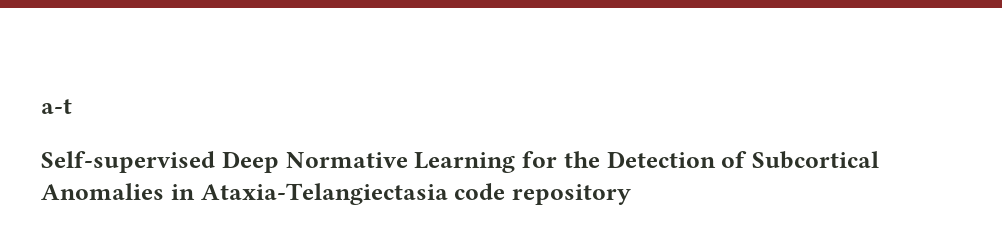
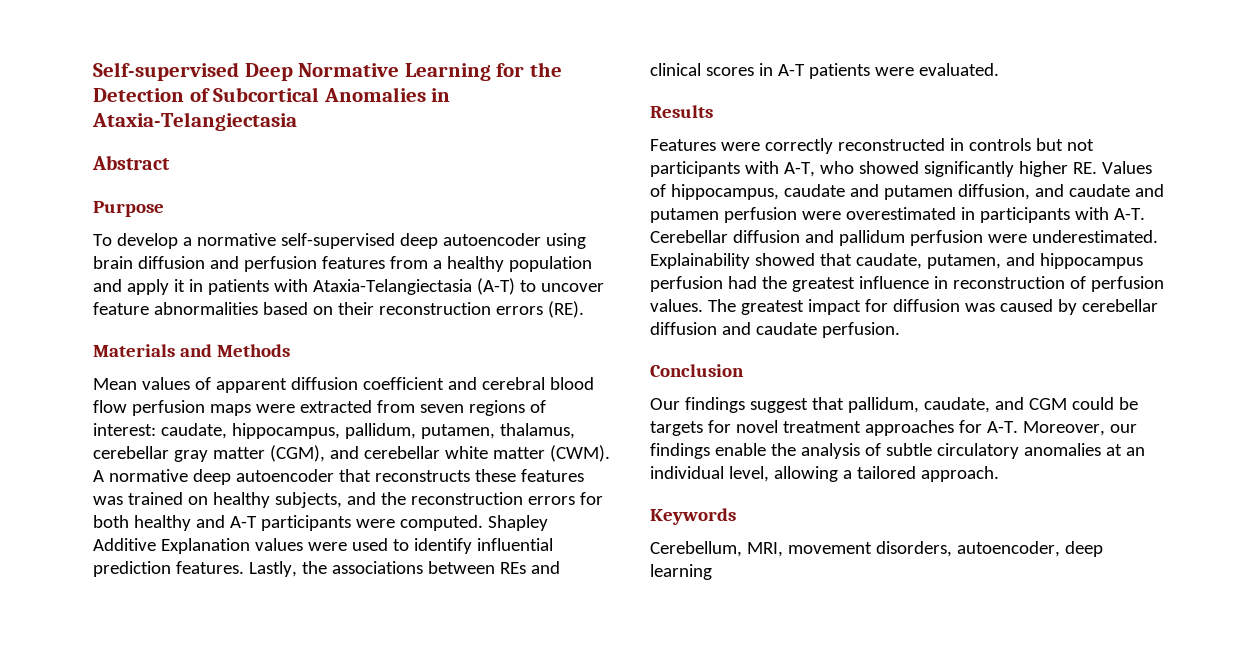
[41,99,72,114] a-t // -> (93, 71) none
[454,183,631,205] code repository -> [92,155,170,170] [93,201,164,217] [93,233,586,249] [93,256,592,272] [93,278,604,295] [93,301,584,318] [93,344,290,357] [93,377,594,393] [93,400,546,416] [93,423,575,439] [93,445,610,462] [93,469,584,485] [93,492,603,508] [93,515,548,531] [93,538,553,554] [93,561,560,577] [650,63,999,79] [650,105,713,118] [650,138,1094,154] [650,161,1152,177] [650,184,1164,200] [650,207,1145,223] [650,230,1158,246] [650,253,1143,269] [650,276,1164,292] [650,299,1158,315] [650,322,900,338] [650,364,744,377] [650,397,1138,413] [650,420,1137,436] [650,443,1145,459] [650,466,999,482] [650,508,736,525] [650,541,1103,557] [650,564,712,580] // Abstract // Purpose // To develop a normative self-supervised deep autoencoder using brain diffusion and perfusion features from a healthy population and apply it in patients with Ataxia-Telangiectasia (A-T) to uncover feature abnormalities based on their reconstruction errors (RE). // Materials and Methods // Mean values of apparent diffusion coefficient and cerebral blood flow perfusion maps were extracted from seven regions of interest: caudate, hippocampus, pallidum, putamen, thalamus, cerebellar gray matter (CGM), and cerebellar white matter (CWM). A normative deep autoencoder that reconstructs these features was trained on healthy subjects, and the reconstruction errors for both healthy and A-T participants were computed. Shapley Additive Explanation values were used to identify influential prediction features. Lastly, the associations between REs and clinical scores in A-T patients were evaluated. // Results // Features were correctly reconstructed in controls but not participants with A-T, who showed significantly higher RE. Values of hippocampus, caudate and putamen diffusion, and caudate and putamen perfusion were overestimated in participants with A-T. Cerebellar diffusion and pallidum perfusion were underestimated. Explainability showed that caudate, putamen, and hippocampus perfusion had the greatest influence in reconstruction of perfusion values. The greatest impact for diffusion was caused by cerebellar diffusion and caudate perfusion. // Conclusion // Our findings suggest that pallidum, caudate, and CGM could be targets for novel treatment approaches for A-T. Moreover, our findings enable the analysis of subtle circulatory anomalies at an individual level, allowing a tailored approach. // Keywords // Cerebellum, MRI, movement disorders, autoencoder, deep learning

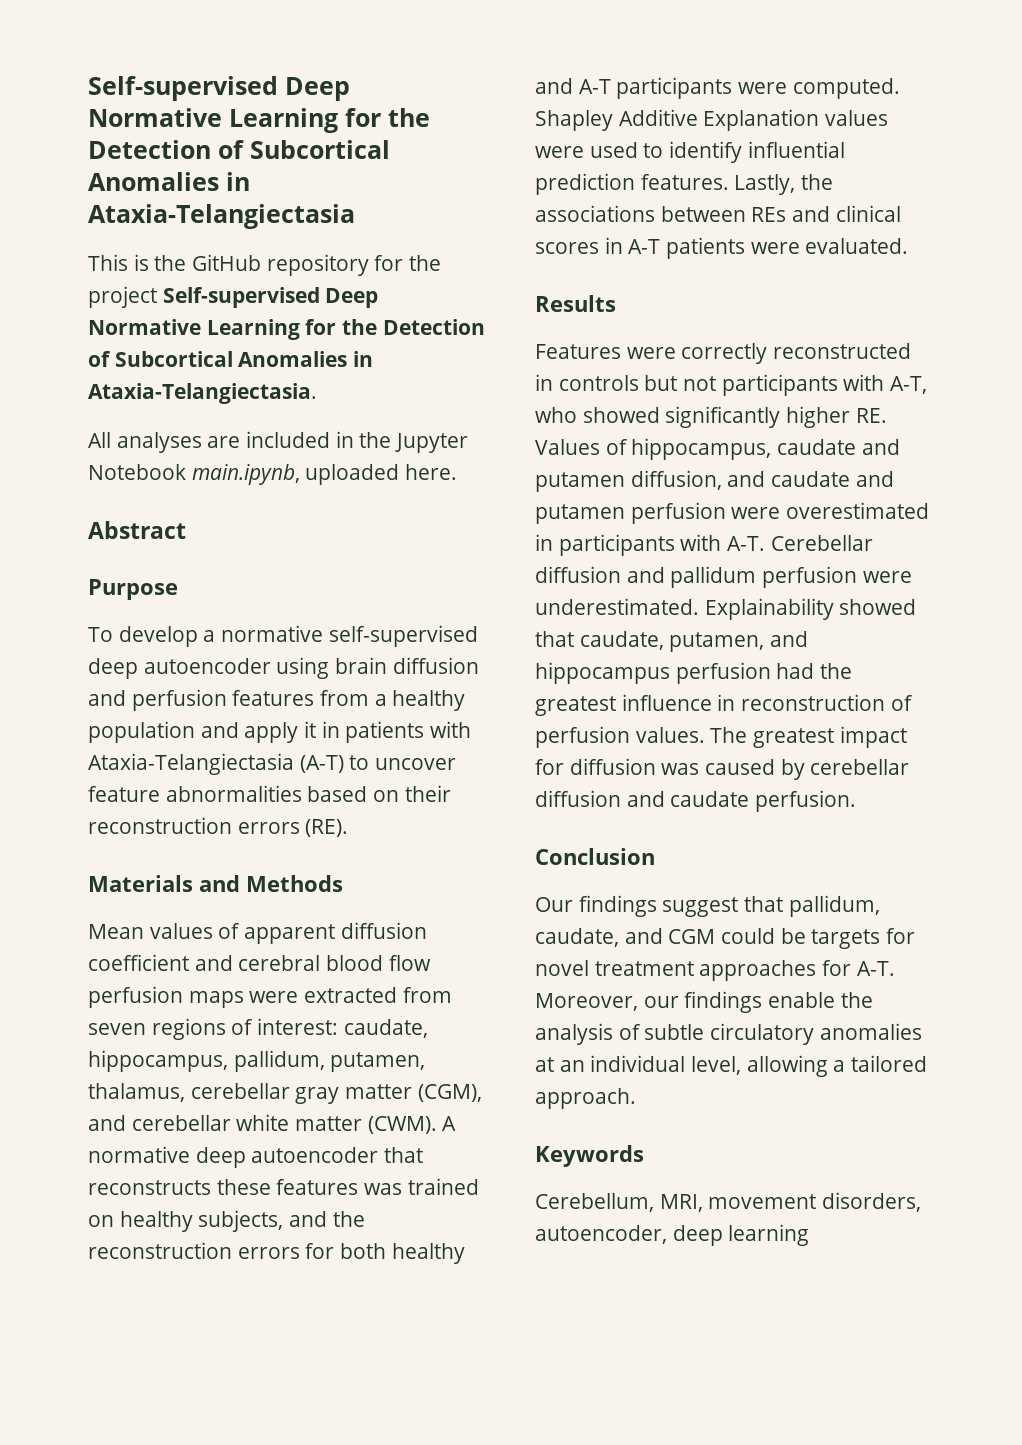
(297, 121) none -> [88,254,442,276] [88,286,379,308] [88,319,485,340] [88,351,374,367] [88,383,317,404] [88,431,469,453] [88,464,458,485] // This is the GitHub repository for the project Self-supervised Deep Normative Learning for the Detection of Subcortical Anomalies in Ataxia-Telangiectasia. // All analyses are included in the Jupyter Notebook main.ipynb, uploaded here.

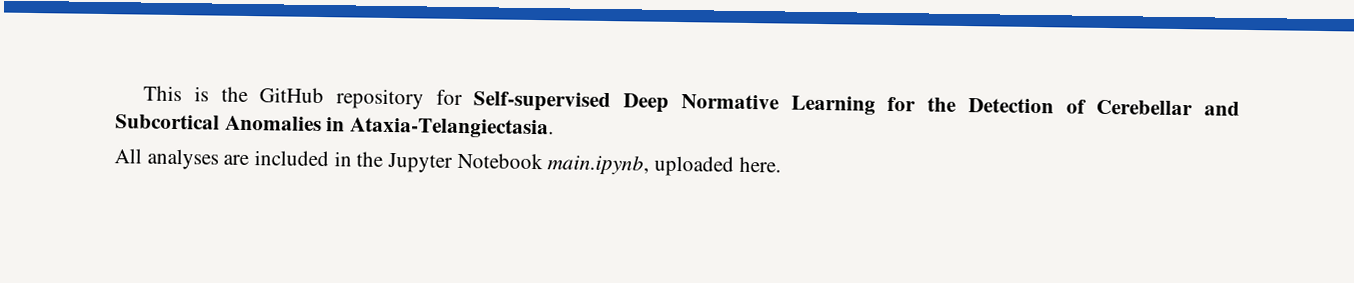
[88,76,350,101] [88,108,430,133] [88,140,390,159] [88,172,250,191] [88,204,355,229] [88,254,442,276] [88,286,379,308] [88,319,485,340] [88,351,111,367] Self-supervised Deep Normative Learning for the Detection of Subcortical Anomalies in Ataxia-Telangiectasia // This is the GitHub repository for the project Self-supervised Deep Normative Learning for the Detection of -> [143,85,1241,116] This is the GitHub repository for Self-supervised Deep Normative Learning for the Detection of Cerebellar and
[88,521,186,539] [88,579,178,600] [88,625,478,647] [88,657,479,679] [88,689,466,711] [88,721,472,743] [88,753,456,775] [88,785,451,802] [88,817,349,837] [88,875,343,892] [88,922,427,944] [88,954,431,971] [88,986,452,1008] [88,1018,428,1040] [88,1050,426,1072] [88,1083,482,1104] [88,1114,457,1134] [88,1146,424,1168] [88,1178,479,1195] [88,1210,365,1232] [88,1242,465,1264] [535,77,900,99] [535,109,889,131] [535,141,845,163] [535,173,833,195] [535,205,901,222] [535,237,909,259] [535,295,616,312] [535,343,912,364] [535,374,928,396] [535,406,887,428] [535,438,900,460] [535,470,894,492] [535,502,930,524] [535,534,873,556] [535,566,912,588] [535,598,917,620] [535,631,809,652] [535,662,853,684] [535,694,913,716] [535,726,907,748] [535,758,910,780] [535,790,857,812] [535,848,655,865] [535,895,880,917] [535,928,916,949] [535,960,895,981] [535,991,873,1013] [535,1023,922,1045] [535,1055,928,1077] [535,1088,636,1109] [535,1145,644,1167] [535,1192,922,1212] [535,1224,810,1246] // Abstract // Purpose // To develop a normative self-supervised deep autoencoder using brain diffusion and perfusion features from a healthy population and apply it in patients with Ataxia-Telangiectasia (A-T) to uncover feature abnormalities based on their reconstruction errors (RE). // Materials and Methods // Mean values of apparent diffusion coefficient and cerebral blood flow perfusion maps were extracted from seven regions of interest: caudate, hippocampus, pallidum, putamen, thalamus, cerebellar gray matter (CGM), and cerebellar white matter (CWM). A normative deep autoencoder that reconstructs these features was trained on healthy subjects, and the reconstruction errors for both healthy and A-T participants were computed. Shapley Additive Explanation values were used to identify influential prediction features. Lastly, the associations between REs and clinical scores in A-T patients were evaluated. // Results // Features were correctly reconstructed in controls but not participants with A-T, who showed significantly higher RE. Values of hippocampus, caudate and putamen diffusion, and caudate and putamen perfusion were overestimated in participants with A-T. Cerebellar diffusion and pallidum perfusion were underestimated. Explainability showed that caudate, putamen, and hippocampus perfusion had the greatest influence in reconstruction of perfusion values. The greatest impact for diffusion was caused by cerebellar diffusion and caudate perfusion. // Conclusion // Our findings suggest that pallidum, caudate, and CGM could be targets for novel treatment approaches for A-T. Moreover, our findings enable the analysis of subtle circulatory anomalies at an individual level, allowing a tailored approach. // Keywords // Cerebellum, MRI, movement disorders, autoencoder, deep learning -> (781, 164) none

